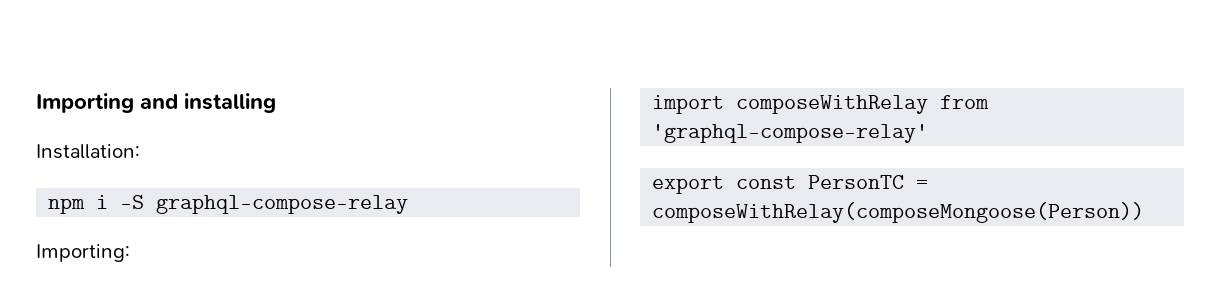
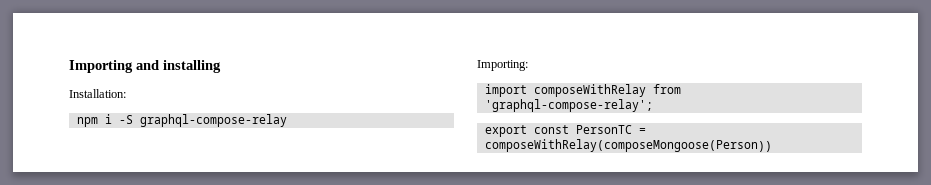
[652,124,929,143] 'graphql-compose-relay' -> [484,99,653,112] 'graphql-compose-relay';

